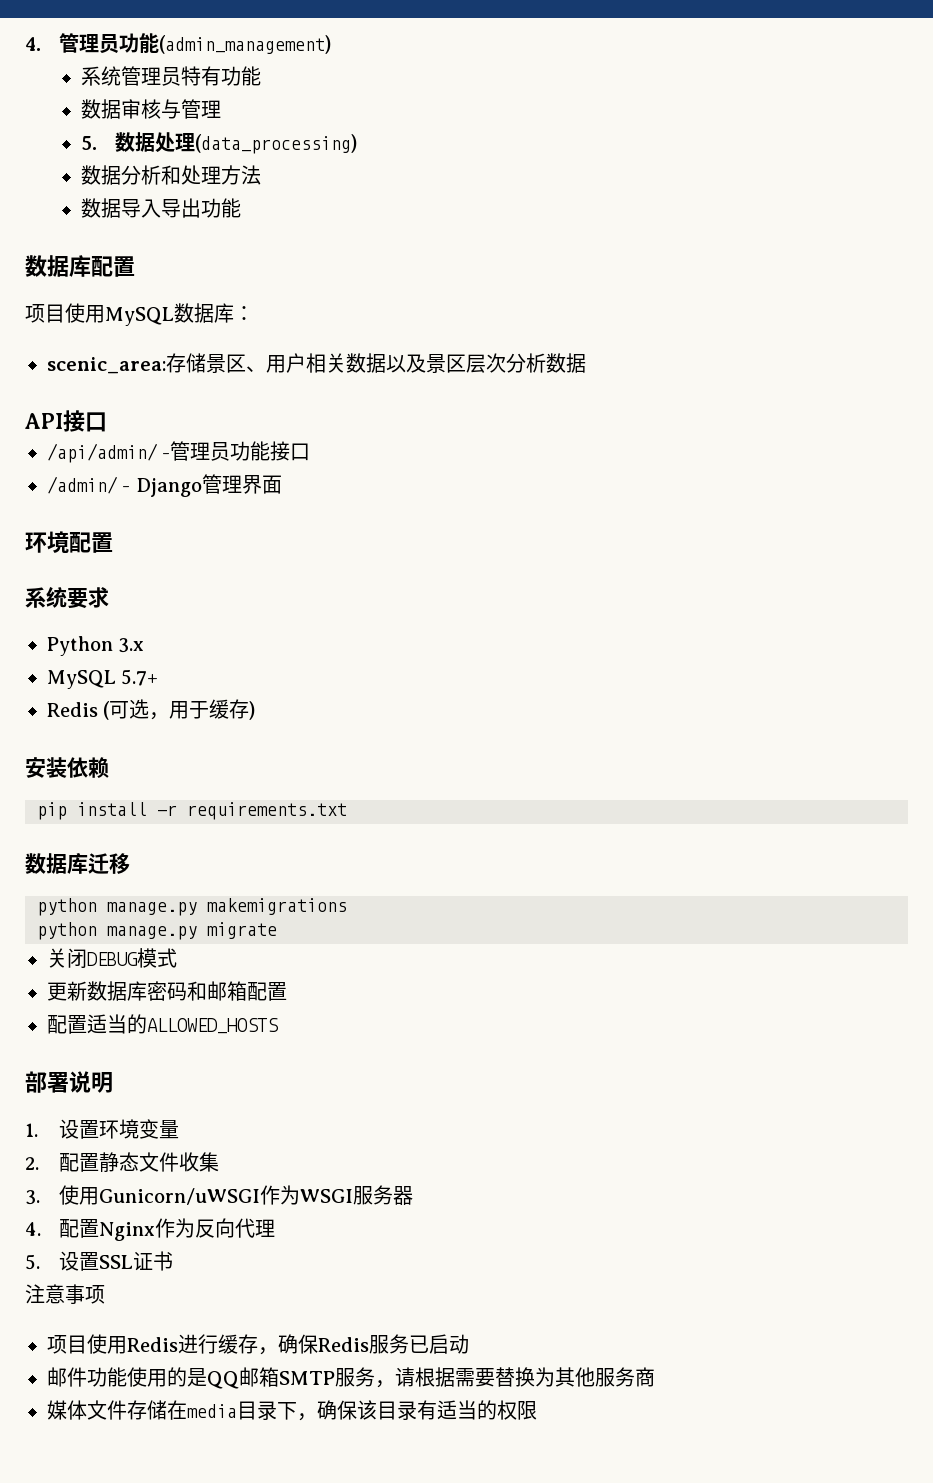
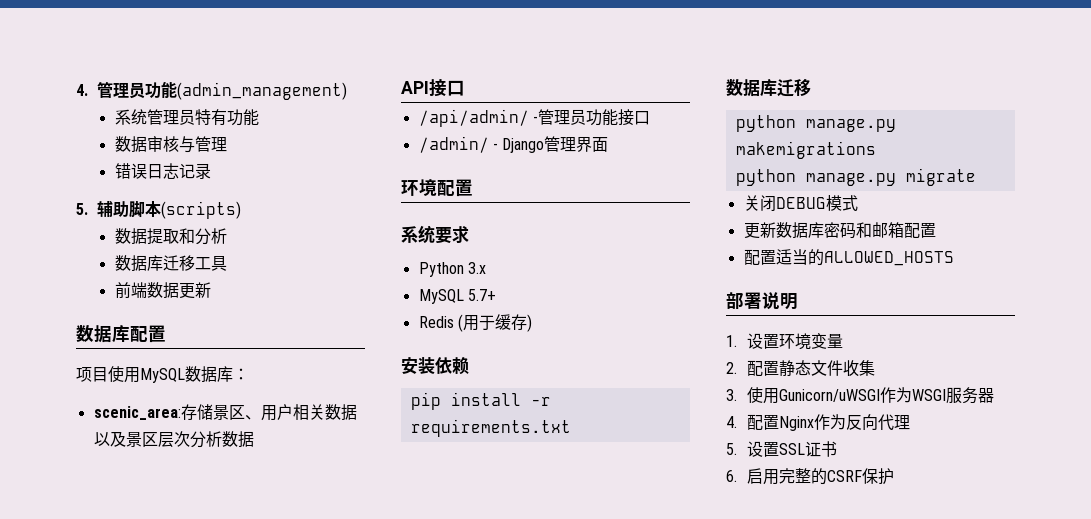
[80,132,357,154] [80,165,261,185] [80,198,241,218] 5.数据处理(data_processing) // 数据分析和处理方法 // 数据导入导出功能 -> [114,163,211,179] [76,200,242,219] [114,228,227,245] [114,255,227,272] [114,282,211,299] 错误日志记录 // 5.辅助脚本(scripts) // 数据提取和分析 // 数据库迁移工具 // 前端数据更新
[109,699,170,720] 可选， -> (463, 323) none
[25,1284,105,1304] [47,1334,469,1355] [47,1367,655,1389] [47,1400,537,1421] 注意事项 // 项目使用Redis进行缓存，确保Redis服务已启动 // 邮件功能使用的是QQ邮箱SMTP服务，请根据需要替换为其他服务商 // 媒体文件存储在media目录下，确保该目录有适当的权限 -> [726,468,895,485] 6.启用完整的CSRF保护

